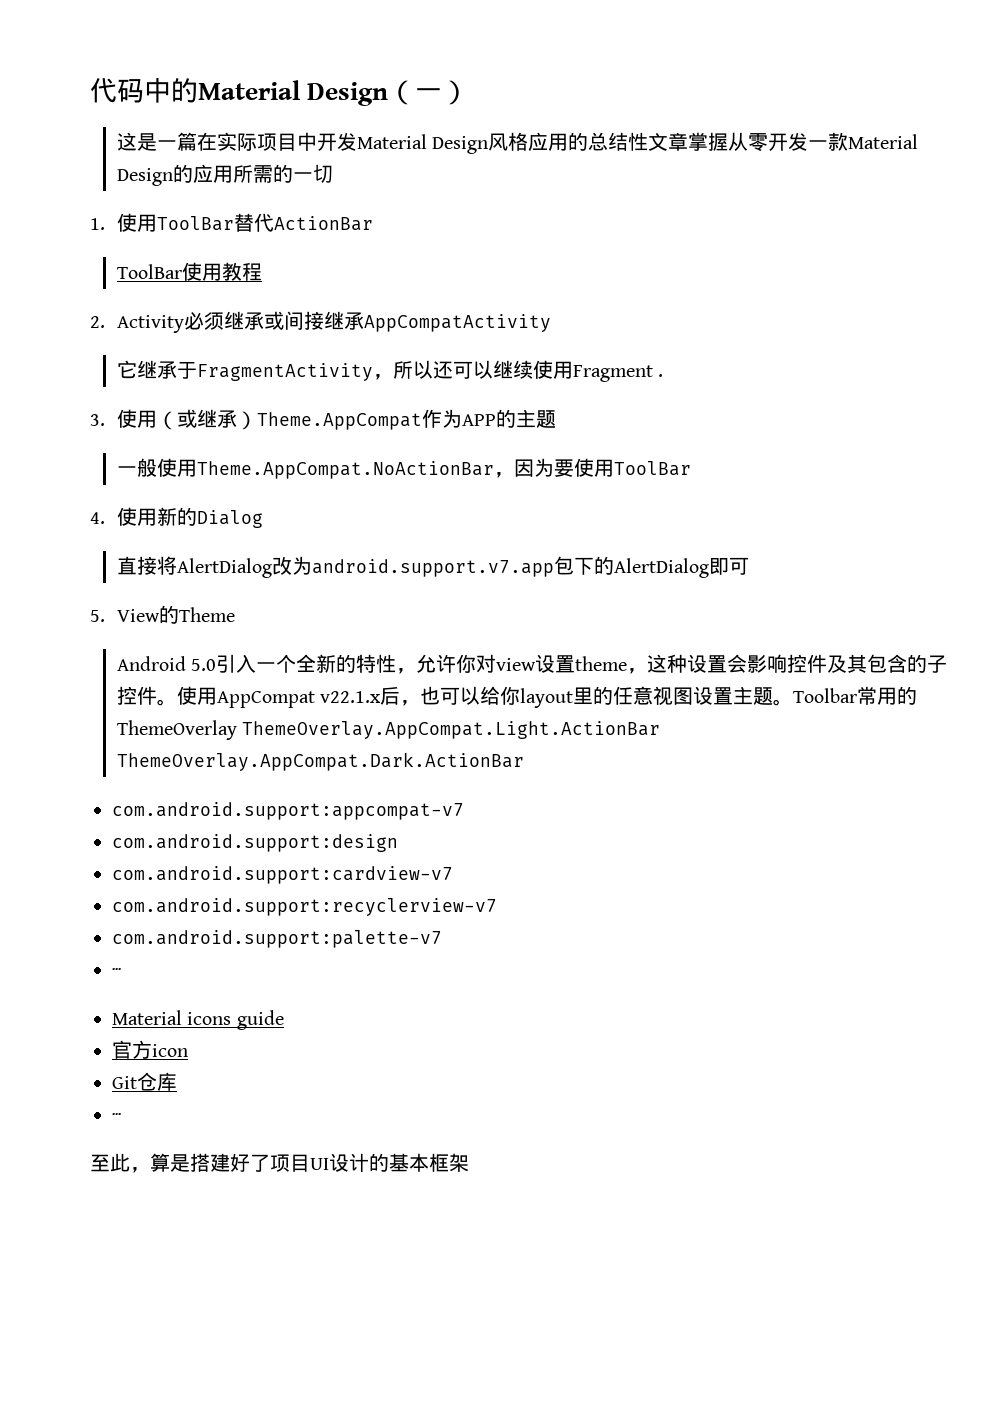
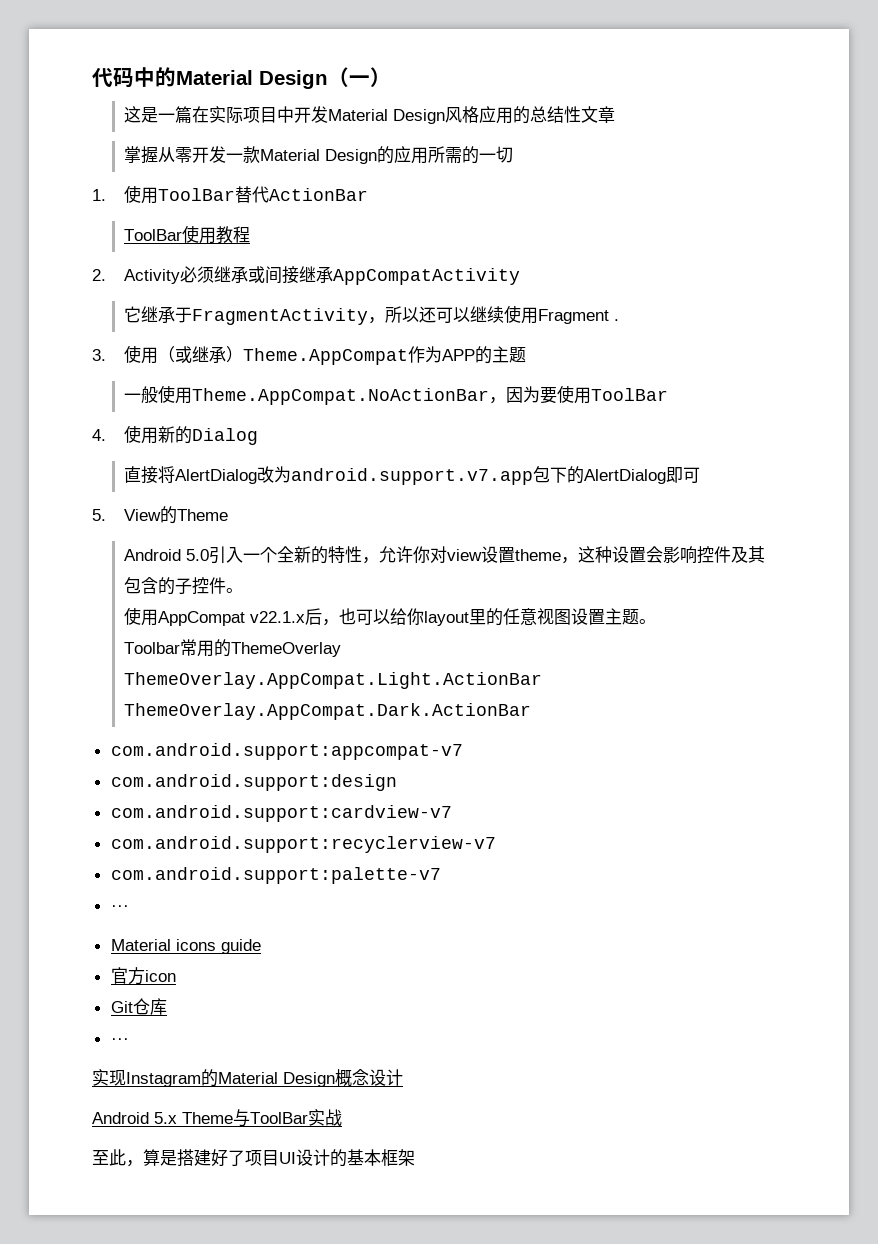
(689, 141) none -> (616, 114) //
(177, 702) none -> (244, 590) //
(794, 702) none -> (657, 621) //
(237, 730) none -> (342, 649) //
(121, 1117) none -> [92,1069,403,1087] [92,1109,342,1127] // 实现Instagram的Material Design概念设计 // Android 5.x Theme与ToolBar实战

